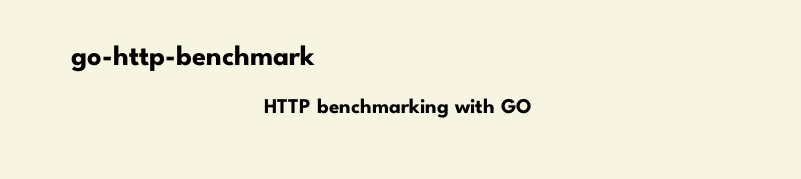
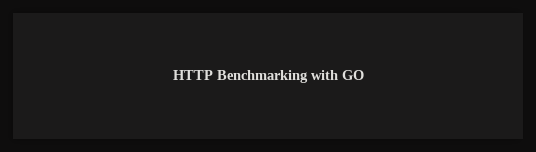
[71,45,315,72] [263,98,449,118] go-http-benchmark // HTTP benchmarking -> [172,70,308,83] HTTP Benchmarking

